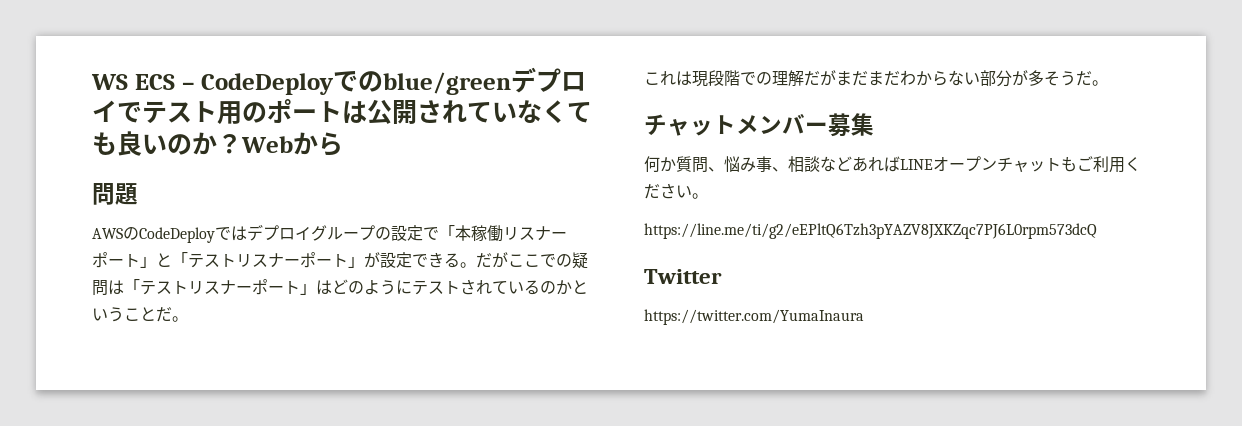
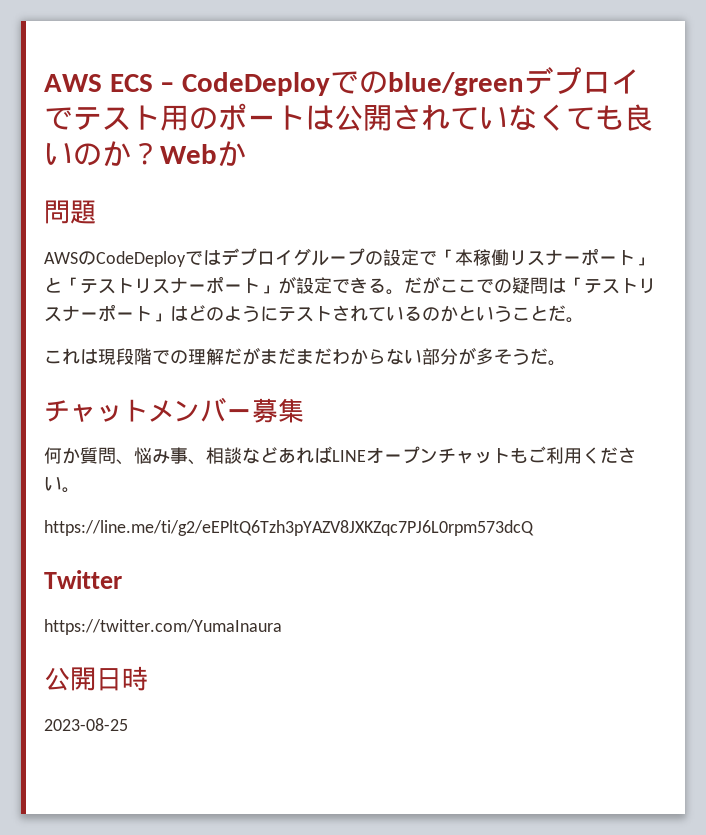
[91,74,128,90] WS -> [44,74,102,92] AWS
[318,132,343,156] ら -> (246, 154) none
(864, 317) none -> [44,666,148,691] [44,718,128,731] // 公開日時 // 2023-08-25

